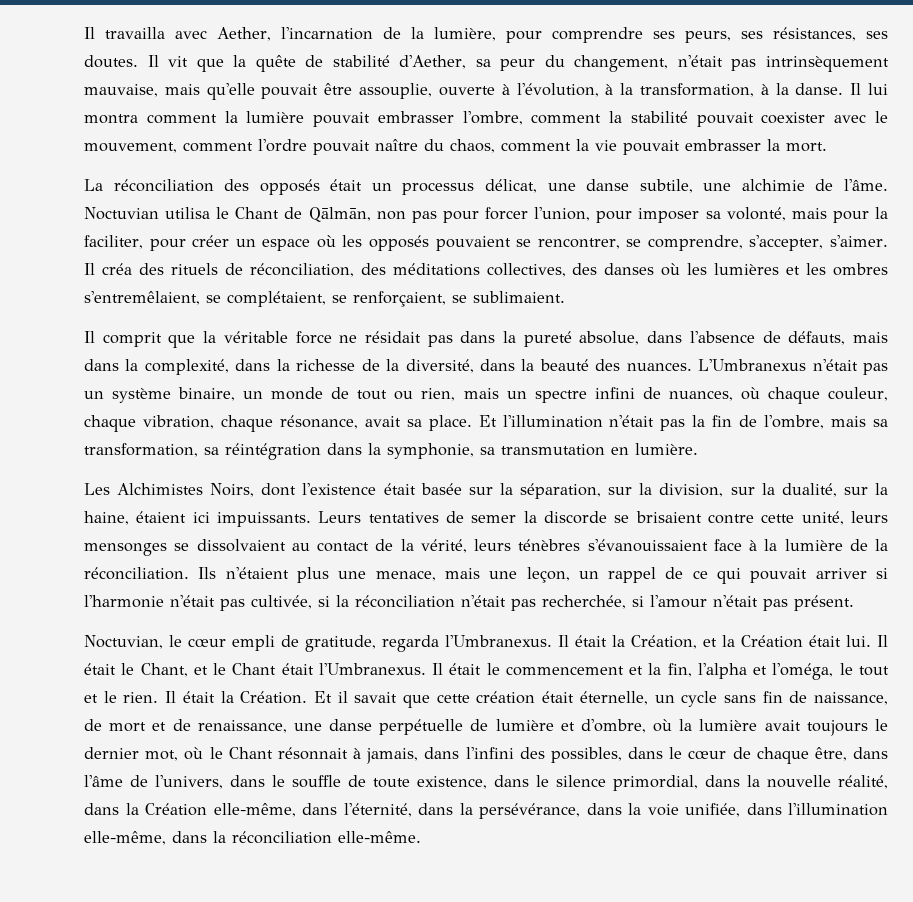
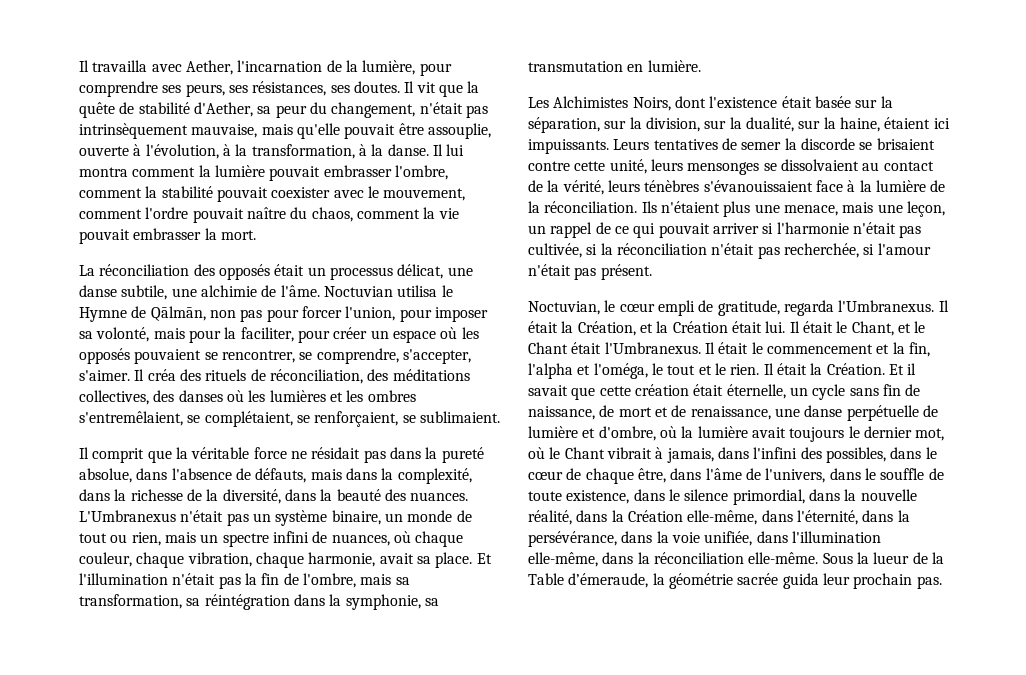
[235,207,280,219] Chant -> [79,307,127,322] Hymne
[279,415,358,429] résonance, -> [308,552,376,567] harmonie,
[277,747,348,760] résonnait -> [606,447,652,459] vibrait
(421, 837) none -> [822,552,944,564] [528,573,942,589] Sous la lueur de la Table d’émeraude, la géométrie sacrée guida leur prochain pas.

